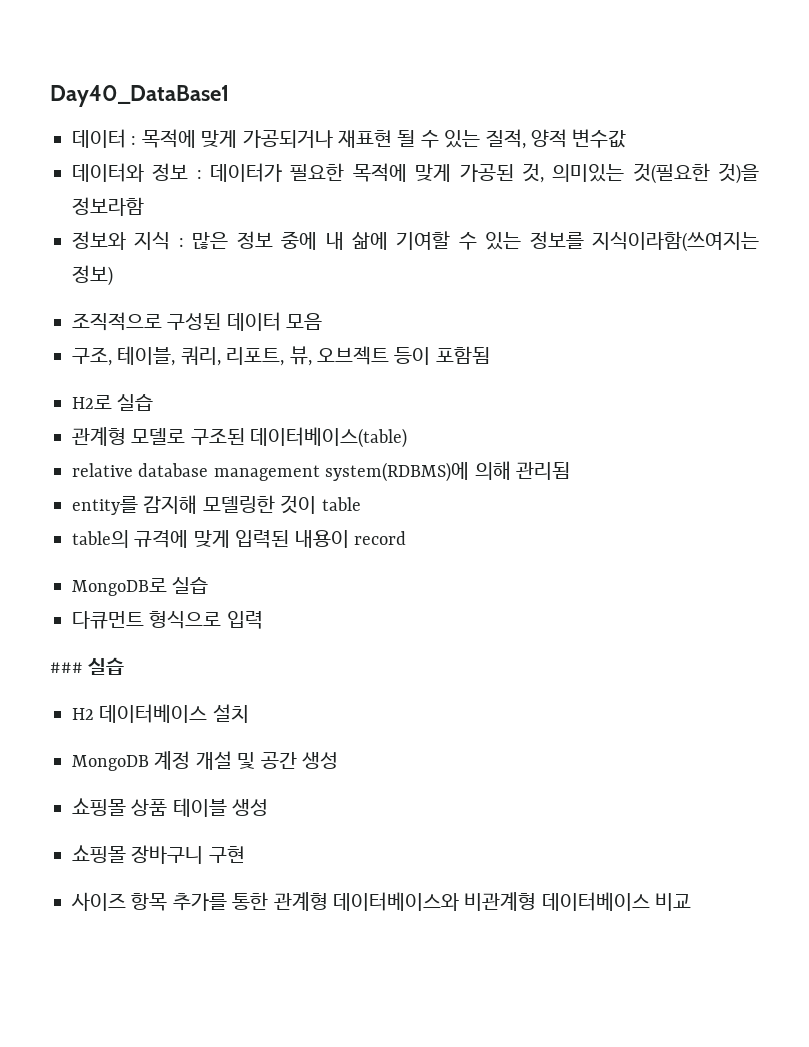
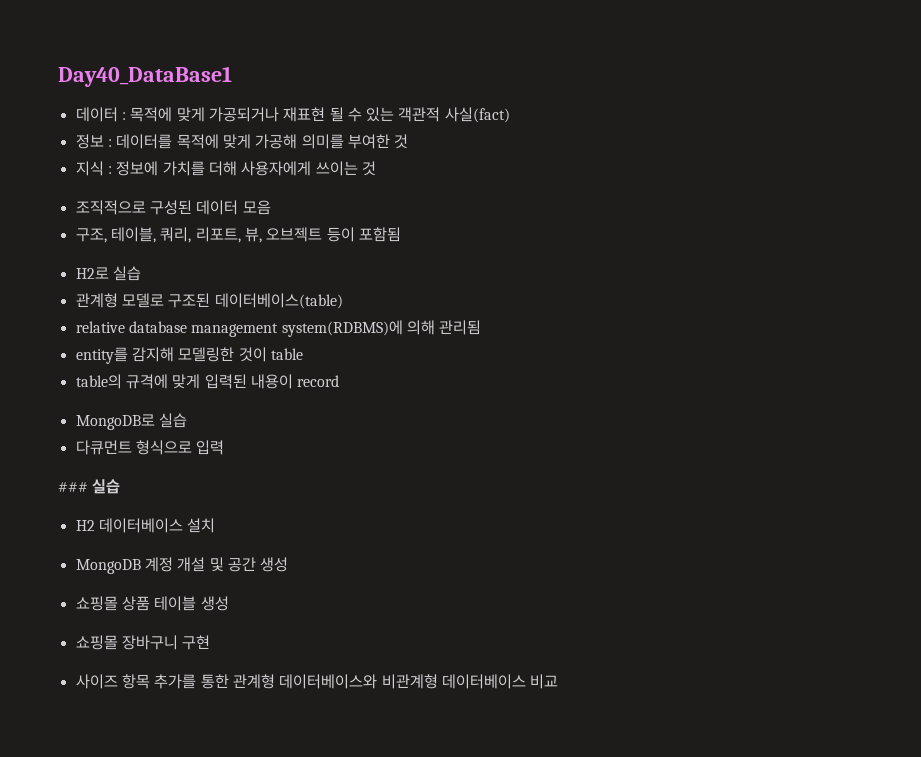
[485,129,627,149] [72,163,760,184] [72,197,144,216] [72,231,760,252] [72,265,113,286] 질적, 양적 변수값 // 데이터와 정보 : 데이터가 필요한 목적에 맞게 가공된 것, 의미있는 것(필요한 것)을 정보라함 // 정보와 지식 : 많은 정보 중에 내 삶에 기여할 수 있는 정보를 지식이라함(쓰여지는 정보) -> [398,107,510,123] [75,134,409,149] [75,161,376,176] 객관적 사실(fact) // 정보 : 데이터를 목적에 맞게 가공해 의미를 부여한 것 // 지식 : 정보에 가치를 더해 사용자에게 쓰이는 것

